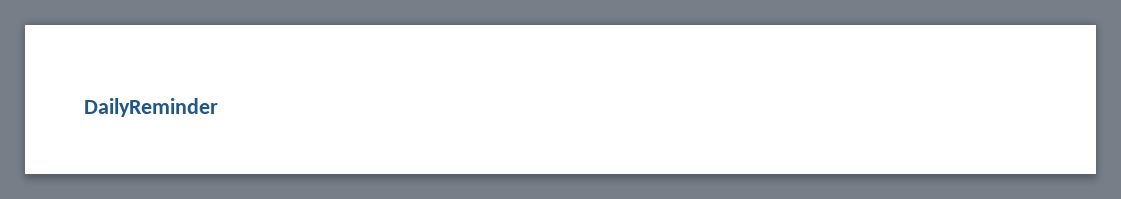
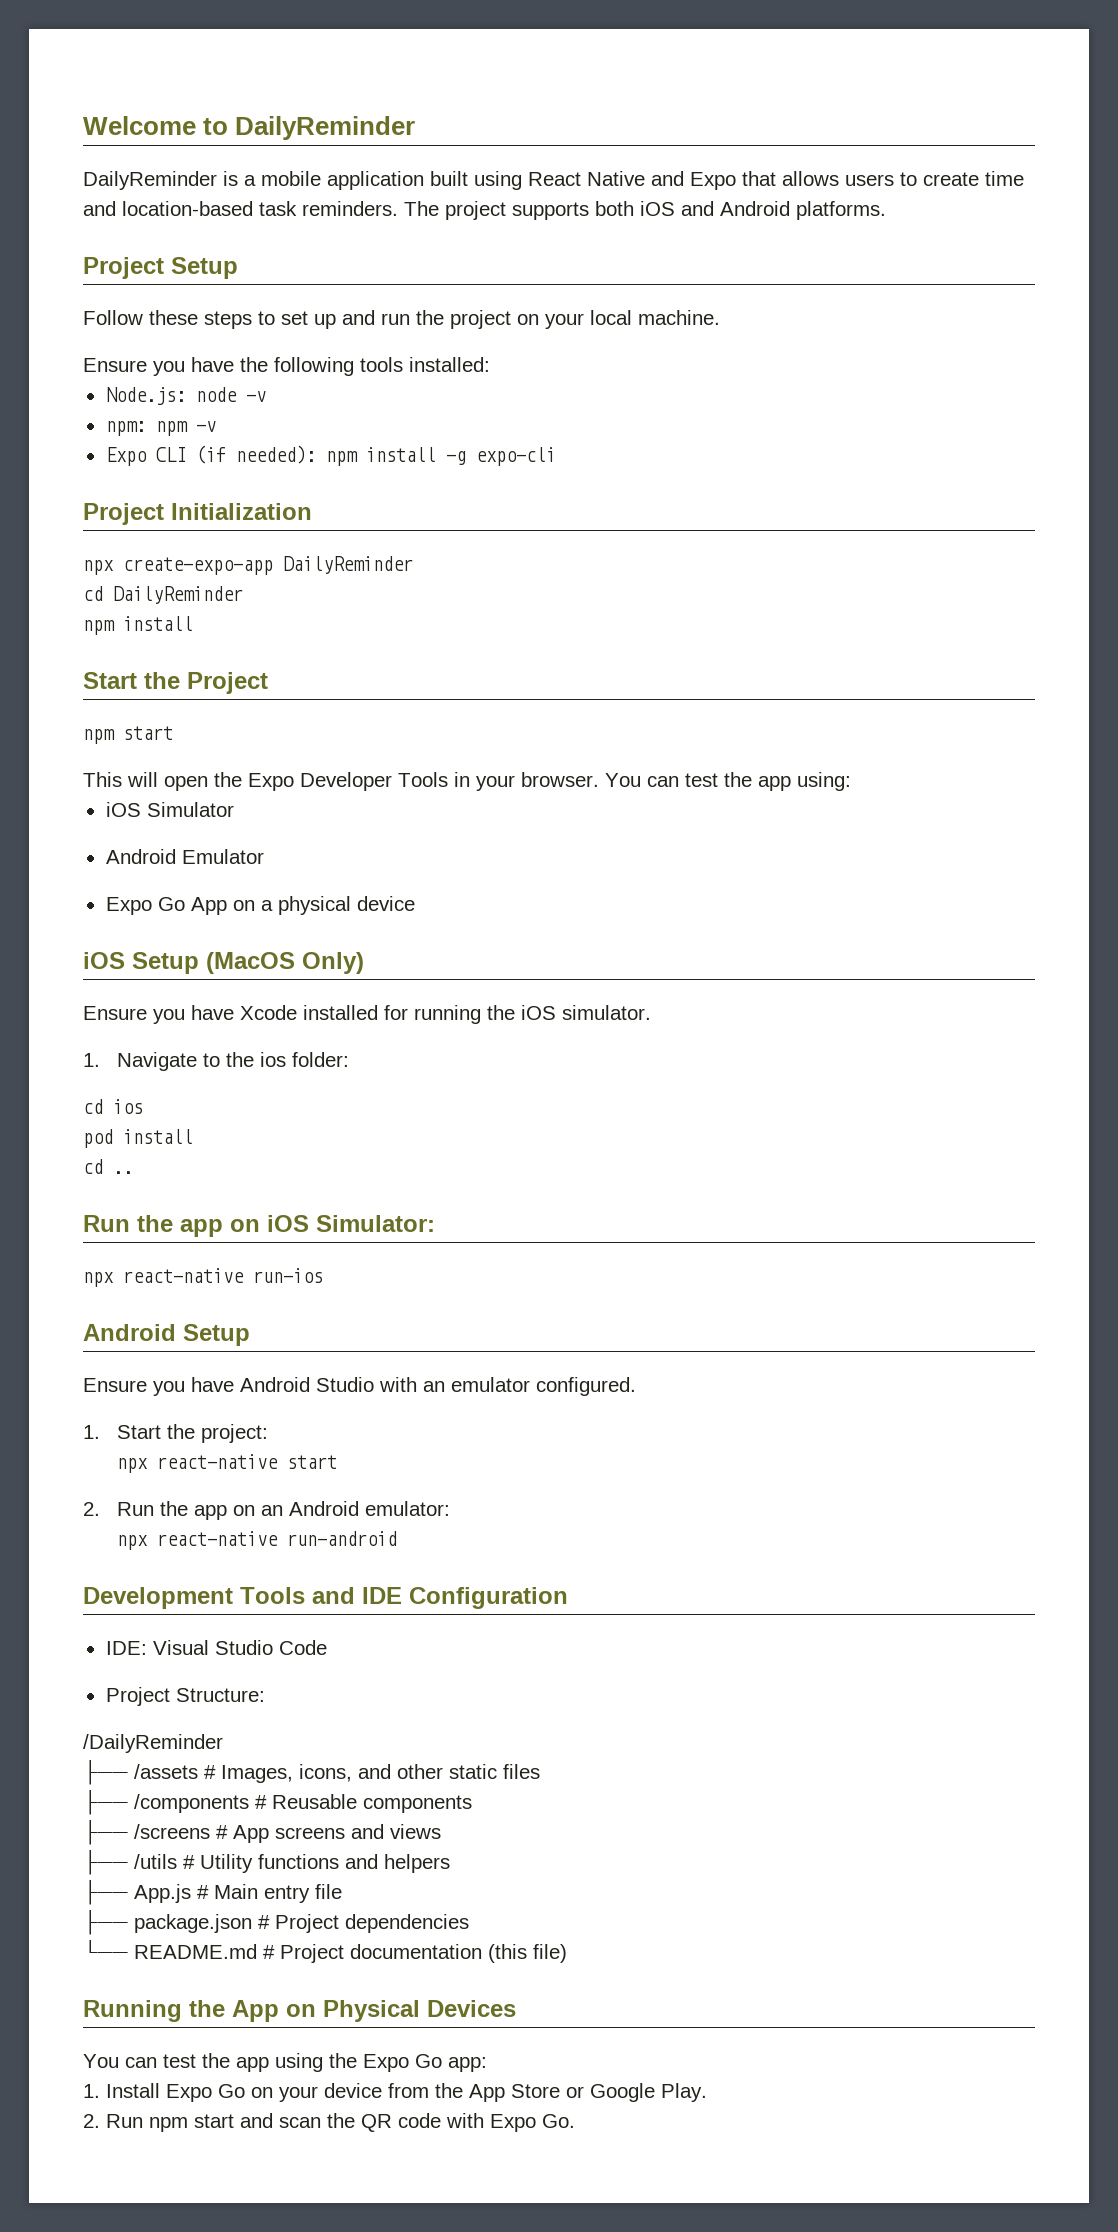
[84,98,218,117] DailyReminder -> [83,116,416,140] [83,171,1024,190] [83,201,886,220] [83,257,238,279] [83,310,720,329] [83,357,490,376] [105,387,266,405] [105,421,216,436] [105,445,556,466] [83,503,312,525] [83,556,413,575] [83,586,243,604] [83,616,193,635] [83,672,268,694] [83,726,173,744] [83,772,851,791] [105,802,234,817] [105,849,264,864] [105,896,415,915] [83,952,364,974] [83,1005,651,1024] [83,1052,350,1071] [83,1099,143,1114] [83,1129,193,1148] [83,1159,133,1174] [83,1215,435,1237] [83,1268,323,1287] [83,1324,250,1346] [83,1377,636,1396] [83,1424,269,1443] [117,1454,338,1473] [83,1501,451,1520] [117,1531,398,1550] [83,1587,568,1609] [105,1640,327,1655] [105,1687,265,1706] [83,1734,223,1753] [83,1760,540,1785] [83,1790,472,1815] [83,1820,441,1845] [83,1850,450,1875] [83,1880,342,1905] [83,1910,469,1935] [83,1940,567,1963] [83,2000,516,2022] [83,2053,487,2072] [83,2083,707,2102] [83,2113,575,2132] Welcome to DailyReminder // DailyReminder is a mobile application built using React Native and Expo that allows users to create time and location-based task reminders. The project supports both iOS and Android platforms. // Project Setup // Follow these steps to set up and run the project on your local machine. // Ensure you have the following tools installed: // Node.js: node -v // npm: npm -v // Expo CLI (if needed): npm install -g expo-cli // Project Initialization // npx create-expo-app DailyReminder // cd DailyReminder // npm install // Start the Project // npm start // This will open the Expo Developer Tools in your browser. You can test the app using: // iOS Simulator // Android Emulator // Expo Go App on a physical device // iOS Setup (MacOS Only) // Ensure you have Xcode installed for running the iOS simulator. // 1. Navigate to the ios folder: // cd ios // pod install // cd .. // Run the app on iOS Simulator: // npx react-native run-ios // Android Setup // Ensure you have Android Studio with an emulator configured. // 1. Start the project: // npx react-native start // 2. Run the app on an Android emulator: // npx react-native run-android // Development Tools and IDE Configuration // IDE: Visual Studio Code // Project Structure: // /DailyReminder // ├── /assets # Images, icons, and other static files // ├── /components # Reusable components // ├── /screens # App screens and views // ├── /utils # Utility functions and helpers // ├── App.js # Main entry file // ├── package.json # Project dependencies // └── README.md # Project documentation (this file) // Running the App on Physical Devices // You can test the app using the Expo Go app: // 1. Install Expo Go on your device from the App Store or Google Play. // 2. Run npm start and scan the QR code with Expo Go.

